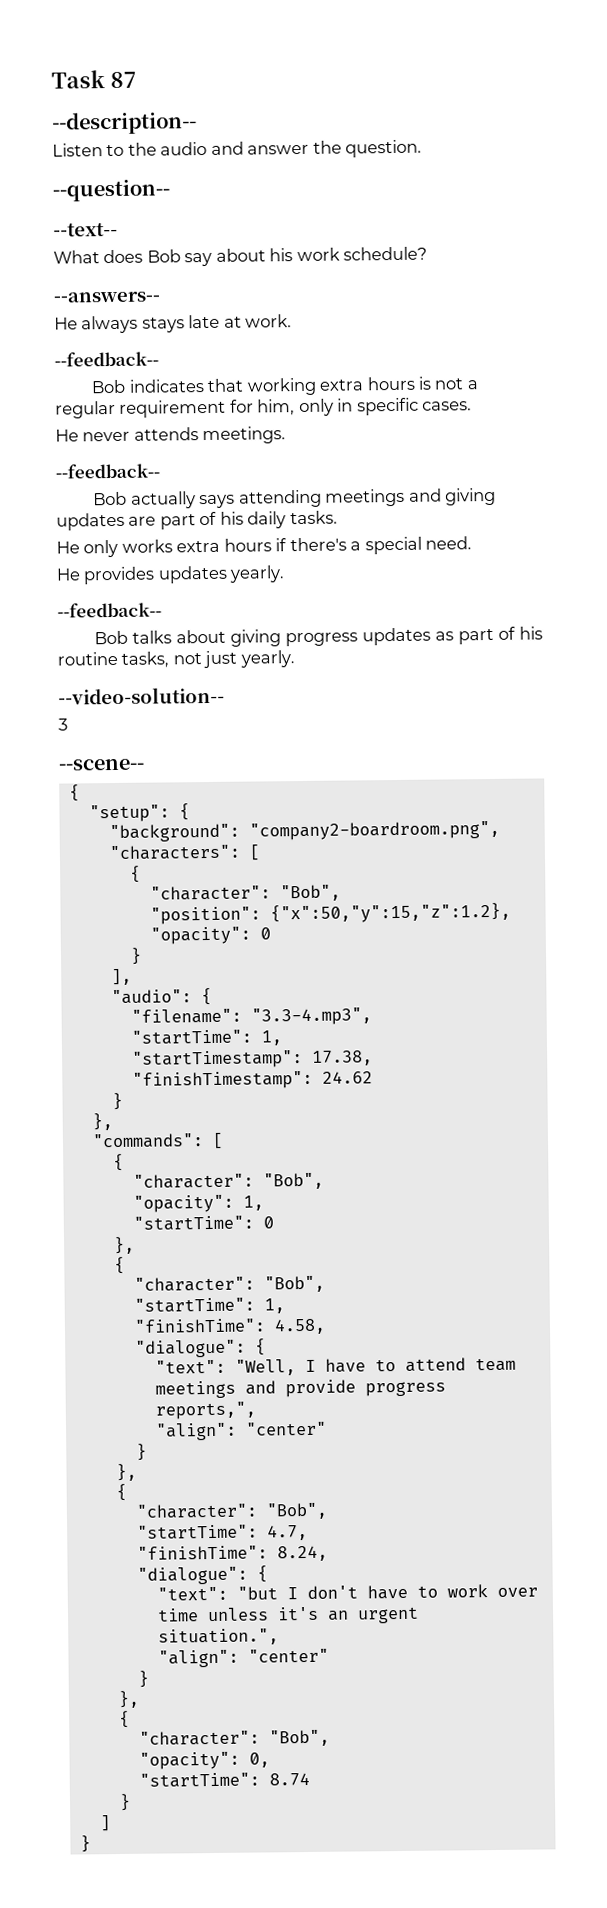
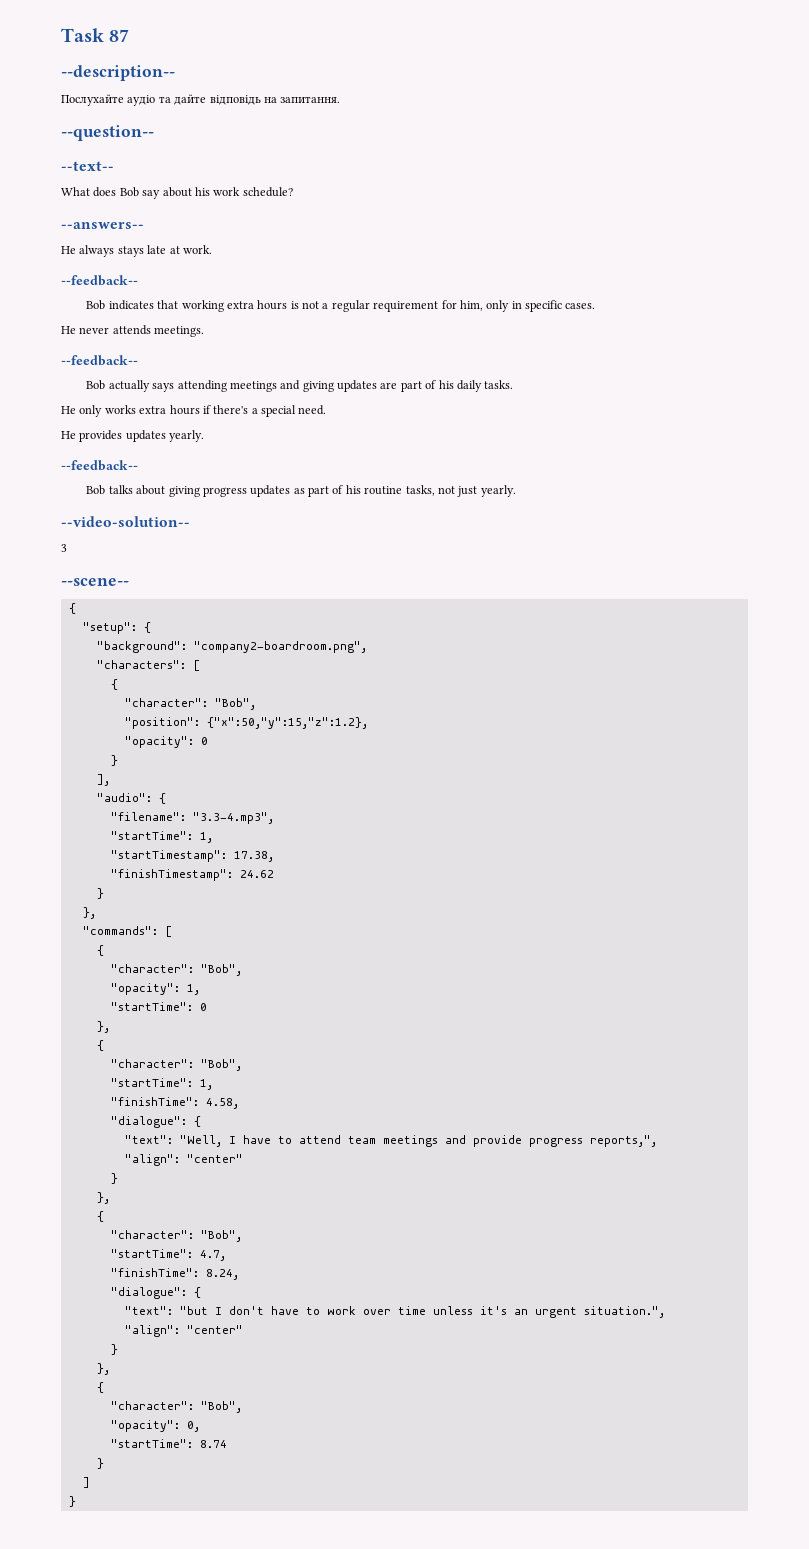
[52,139,423,158] Listen to the audio and answer the question. -> [61,94,341,106] Послухайте аудіо та дайте відповідь на запитання.

